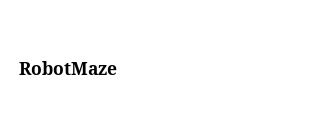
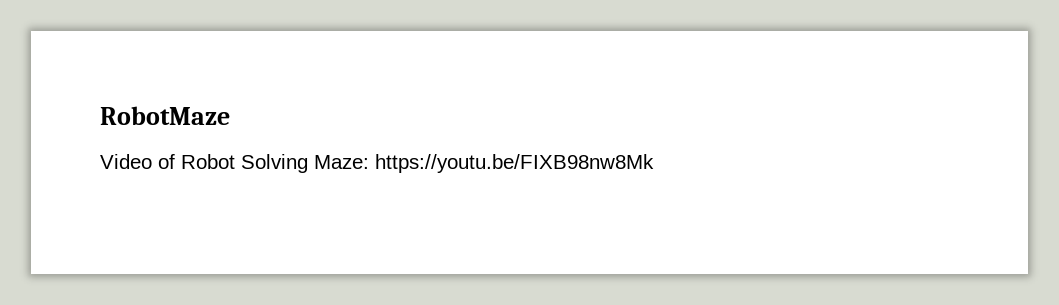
(117, 68) none -> [100,154,654,173] // Video of Robot Solving Maze: https://youtu.be/FIXB98nw8Mk

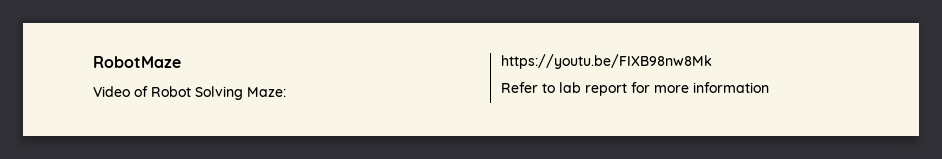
(654, 163) none -> [501,82,769,96] // Refer to lab report for more information

